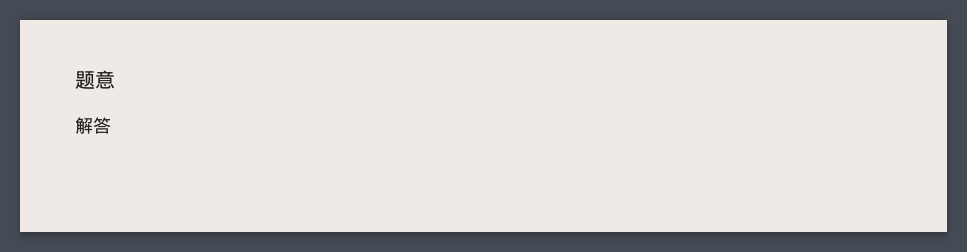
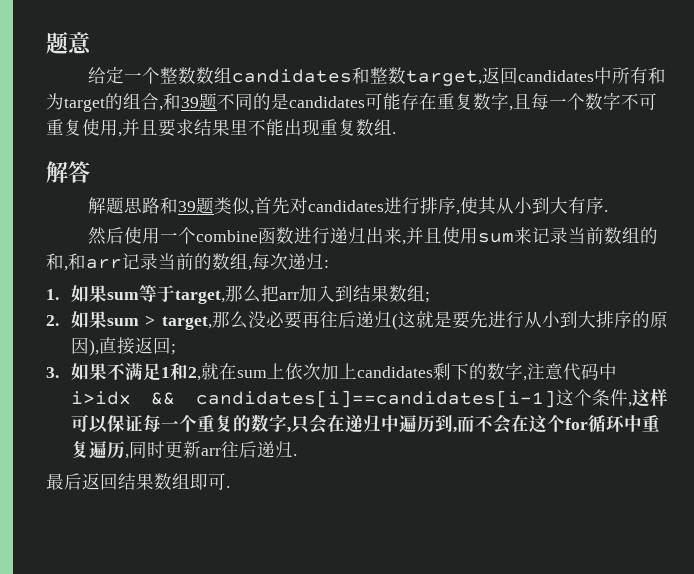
[75,117,111,134] 解答 -> [87,66,666,86] [46,92,657,112] [46,119,396,137] [46,161,90,183] [87,196,608,215] [87,227,658,245] [46,253,329,271] [46,284,430,304] [46,310,668,330] [70,337,176,356] [46,362,617,381] [70,388,668,408] [70,414,660,434] [70,440,297,459] [46,473,230,490] 给定一个整数数组candidates和整数target,返回candidates中所有和为target的组合,和39题不同的是candidates可能存在重复数字,且每一个数字不可重复使用,并且要求结果里不能出现重复数组. // 解答 // 解题思路和39题类似,首先对candidates进行排序,使其从小到大有序. // 然后使用一个combine函数进行递归出来,并且使用sum来记录当前数组的和,和arr记录当前的数组,每次递归: // 1.如果sum等于target,那么把arr加入到结果数组; // 2.如果sum > target,那么没必要再往后递归(这就是要先进行从小到大排序的原因),直接返回; // 3.如果不满足1和2,就在sum上依次加上candidates剩下的数字,注意代码中i>idx && candidates[i]==candidates[i-1]这个条件,这样可以保证每一个重复的数字,只会在递归中遍历到,而不会在这个for循环中重复遍历,同时更新arr往后递归. // 最后返回结果数组即可.

